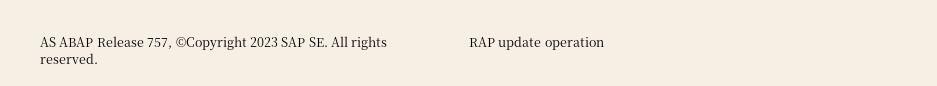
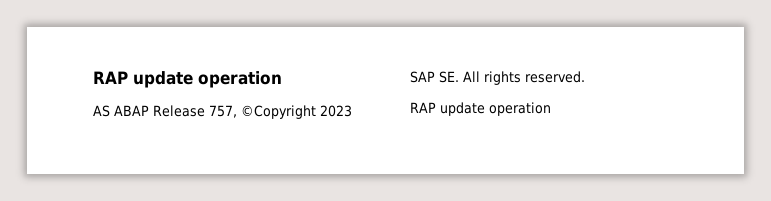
(40, 42) none -> [93,71,282,88] RAP update operation //

